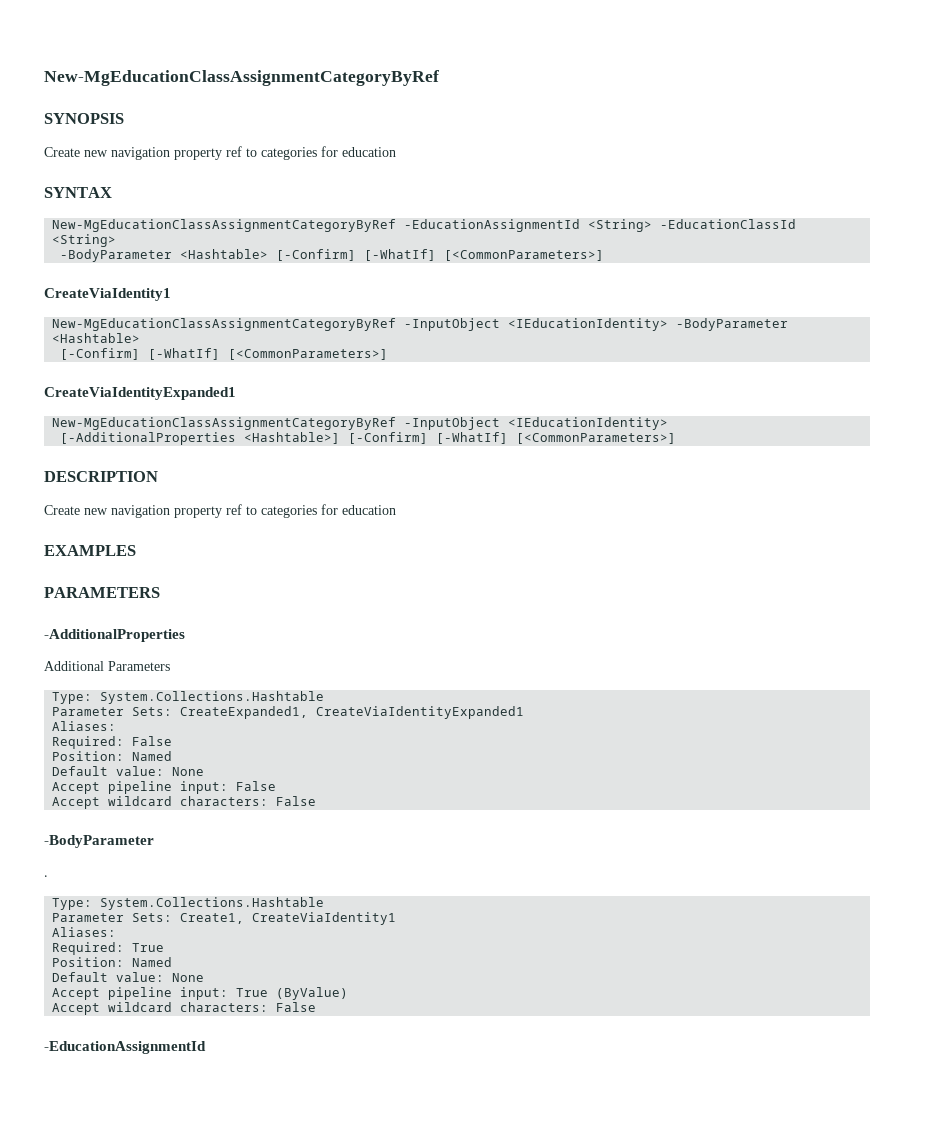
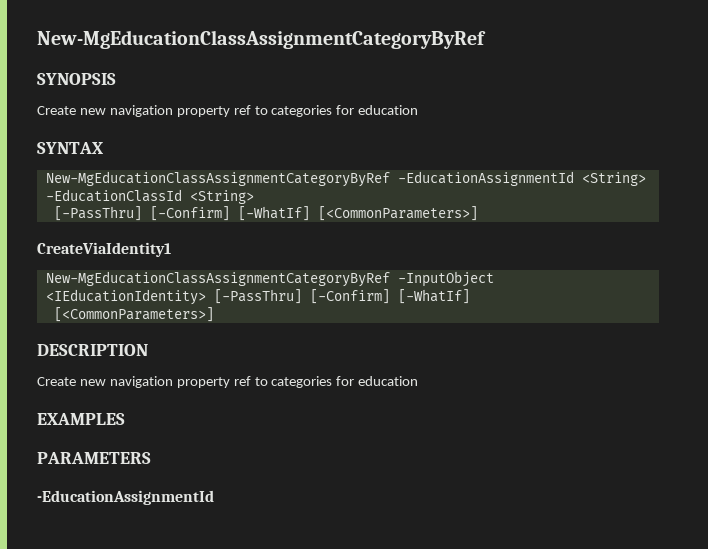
[60,249,269,262] -BodyParameter <Hashtable> -> [53,206,142,221] [-PassThru]
[676,318,789,331] [52,333,141,343] [60,348,389,360] [44,387,236,400] [52,417,669,430] [60,432,509,445] -BodyParameter <Hashtable> // [-Confirm] [-WhatIf] [<CommonParameters>] // CreateViaIdentityExpanded1 // New-MgEducationClassAssignmentCategoryByRef -InputObject <IEducationIdentity> // [-AdditionalProperties <Hashtable>] [-Confirm] [-WhatIf] -> [213,289,470,304] [-PassThru] [-Confirm] [-WhatIf] //
[44,629,185,642] [44,661,170,671] [52,691,325,704] [52,706,525,719] [52,721,117,731] [52,736,173,749] [52,751,173,761] [52,766,205,776] [52,781,277,794] [52,796,317,809] [44,835,154,848] [44,875,48,877] [52,897,325,910] [52,912,397,925] [52,927,117,937] [52,942,165,955] [52,957,173,967] [52,972,205,982] [52,987,349,1000] [52,1002,317,1015] // -AdditionalProperties // Additional Parameters // Type: System.Collections.Hashtable // Parameter Sets: CreateExpanded1, CreateViaIdentityExpanded1 // Aliases: // Required: False // Position: Named // Default value: None // Accept pipeline input: False // Accept wildcard characters: False // -BodyParameter // . // Type: System.Collections.Hashtable // Parameter Sets: Create1, CreateViaIdentity1 // Aliases: // Required: True // Position: Named // Default value: None // Accept pipeline input: True (ByValue) // Accept wildcard characters: False -> (151, 458) none

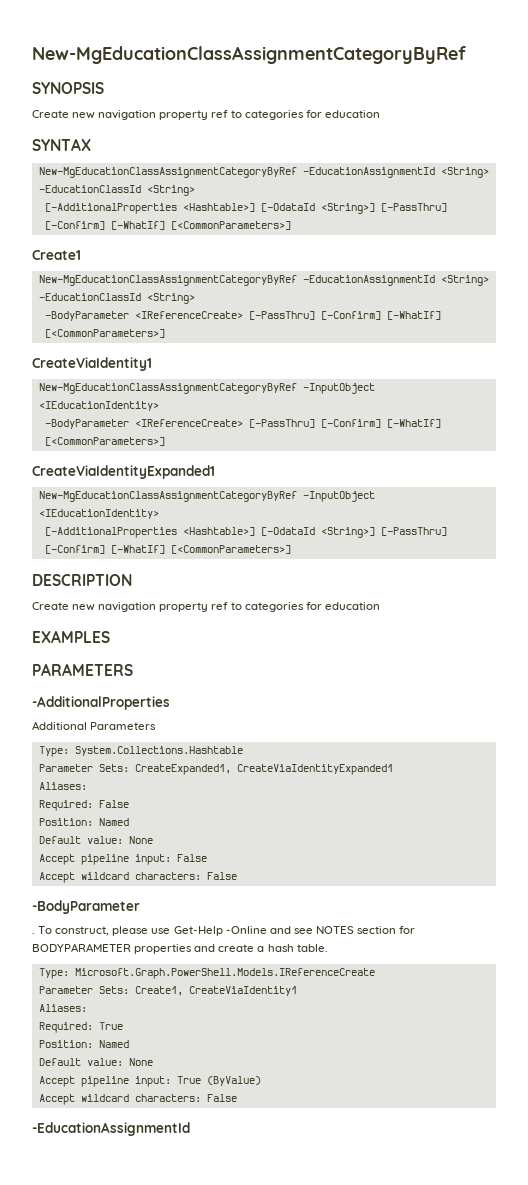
(254, 197) none -> [44,203,447,214] [44,221,291,230] [32,250,81,260] [38,275,489,286] [38,293,195,304] [44,311,243,321] [-AdditionalProperties <Hashtable>] [-OdataId <String>] [-PassThru] [-Confirm] [-WhatIf] [<CommonParameters>] // Create1 // New-MgEducationClassAssignmentCategoryByRef -EducationAssignmentId <String> -EducationClassId <String> // -BodyParameter <IReferenceCreate>
[213,289,470,304] [-PassThru] [-Confirm] [-WhatIf] // -> [44,419,441,429] [44,437,165,446] [32,465,215,479] [38,491,375,502] [38,509,159,519] [44,527,447,538] [44,545,165,554] // -BodyParameter <IReferenceCreate> [-PassThru] [-Confirm] [-WhatIf] [<CommonParameters>] // CreateViaIdentityExpanded1 // New-MgEducationClassAssignmentCategoryByRef -InputObject <IEducationIdentity> // [-AdditionalProperties <Hashtable>] [-OdataId <String>] [-PassThru] [-Confirm] [-WhatIf]
(151, 458) none -> [32,696,170,710] [32,721,157,730] [38,746,243,757] [38,764,393,775] [38,782,87,790] [38,800,129,811] [38,818,129,826] [38,836,153,844] [38,854,207,865] [38,872,237,883] [32,900,140,914] [32,926,416,936] [32,943,328,954] [38,968,375,979] [38,986,297,996] [38,1004,87,1012] [38,1022,123,1033] [38,1040,129,1048] [38,1058,153,1066] [38,1076,261,1087] [38,1094,237,1105] // -AdditionalProperties // Additional Parameters // Type: System.Collections.Hashtable // Parameter Sets: CreateExpanded1, CreateViaIdentityExpanded1 // Aliases: // Required: False // Position: Named // Default value: None // Accept pipeline input: False // Accept wildcard characters: False // -BodyParameter // . To construct, please use Get-Help -Online and see NOTES section for BODYPARAMETER properties and create a hash table. // Type: Microsoft.Graph.PowerShell.Models.IReferenceCreate // Parameter Sets: Create1, CreateViaIdentity1 // Aliases: // Required: True // Position: Named // Default value: None // Accept pipeline input: True (ByValue) // Accept wildcard characters: False

